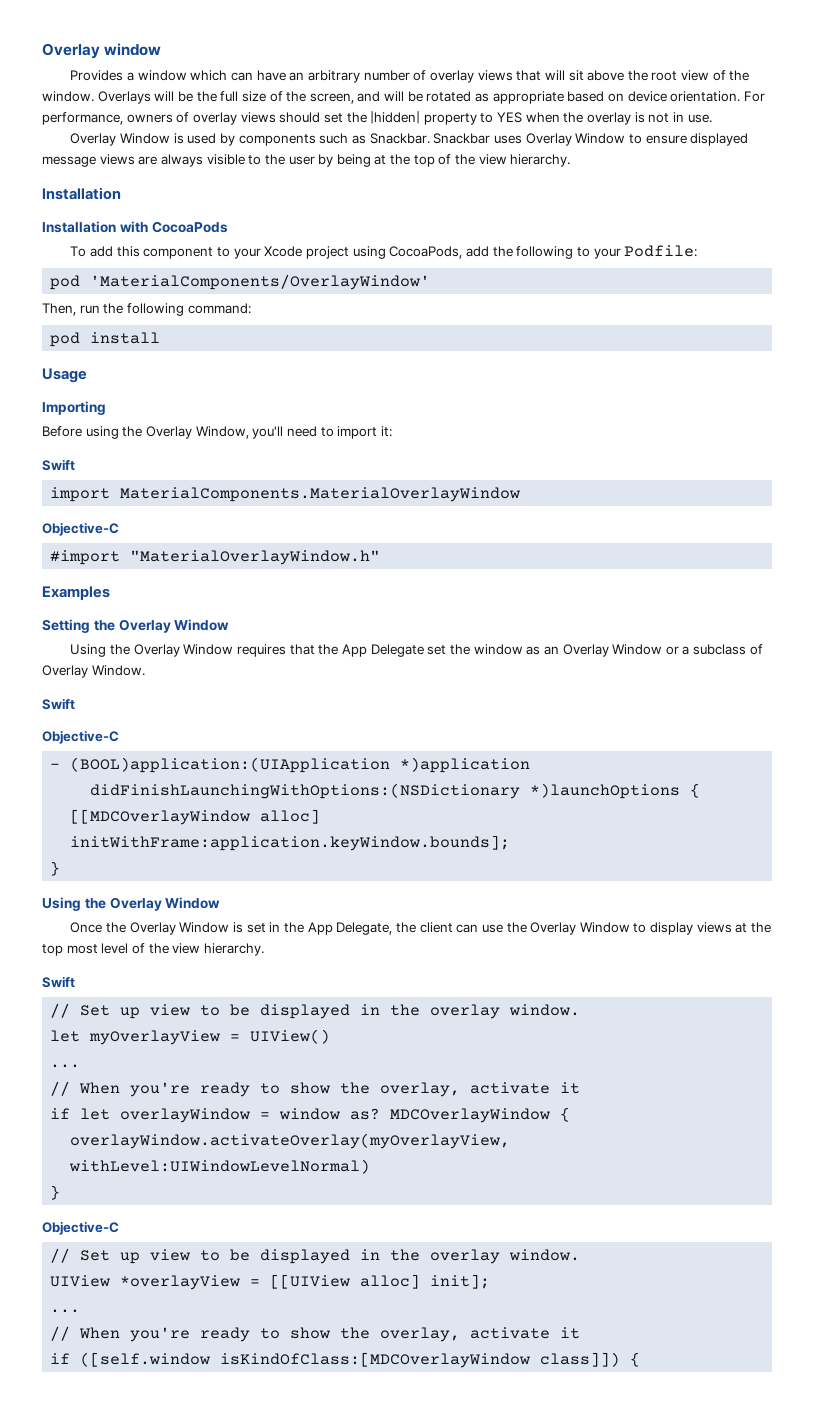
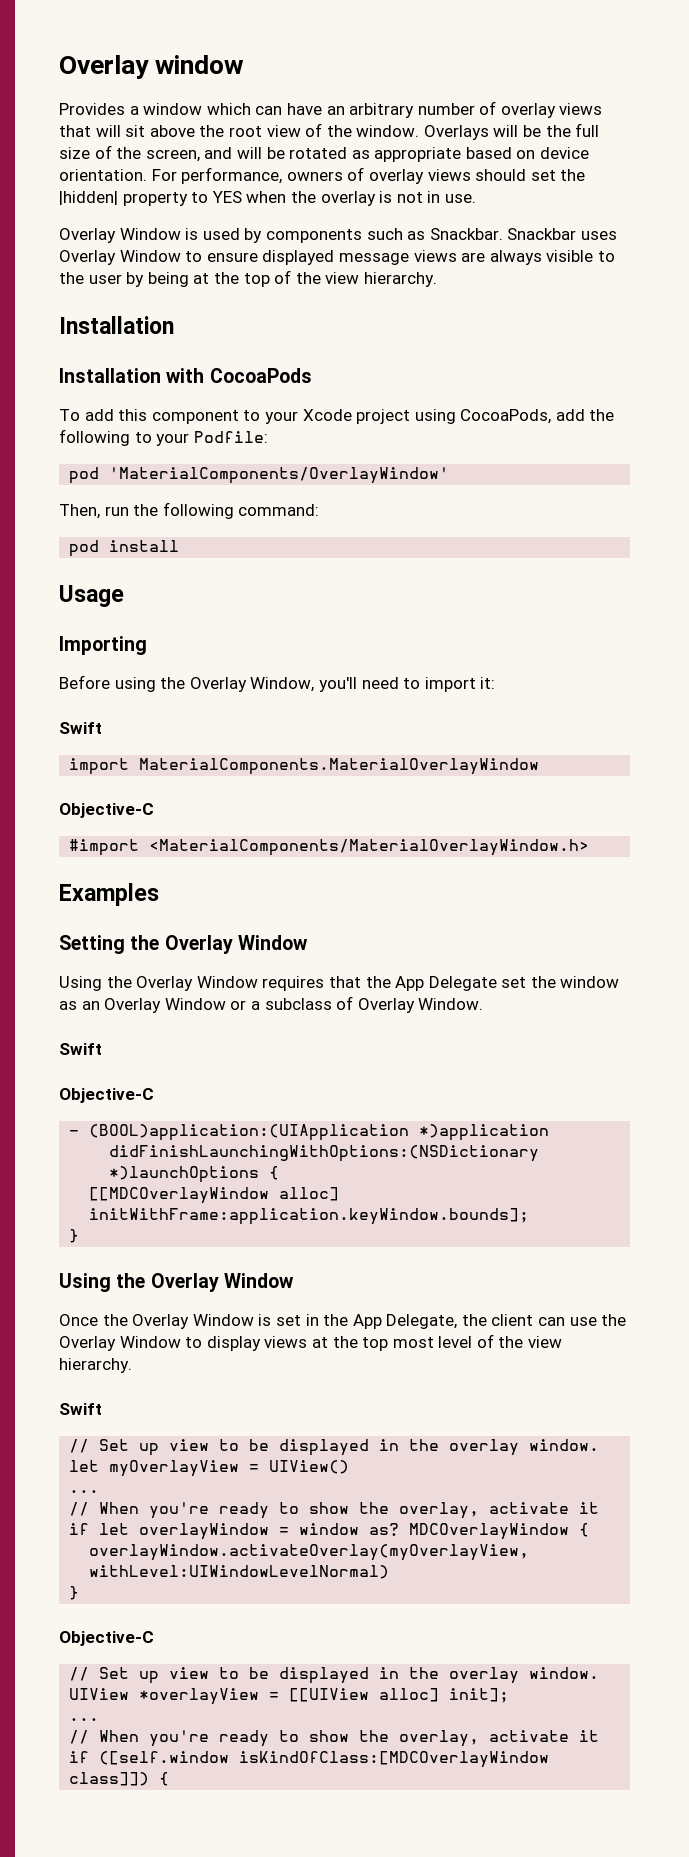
[130,550,381,565] "MaterialOverlayWindow.h" -> [149,839,590,856] <MaterialComponents/MaterialOverlayWindow.h>

